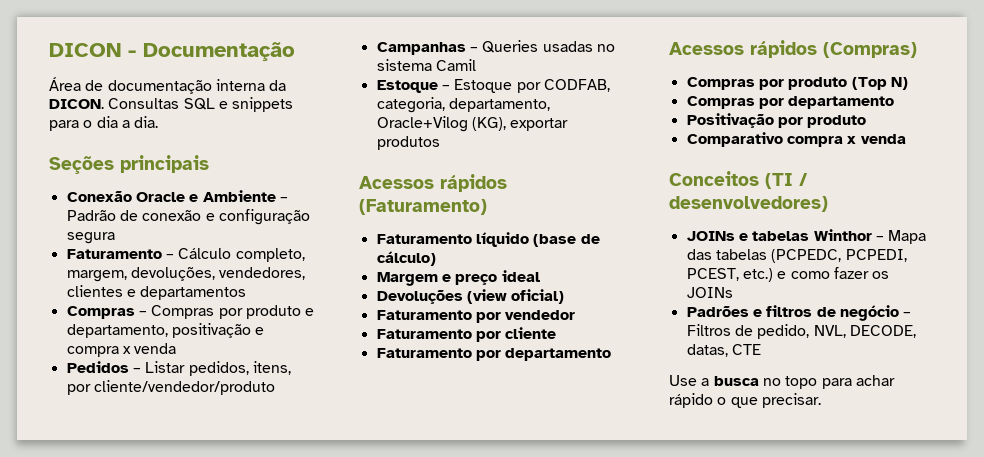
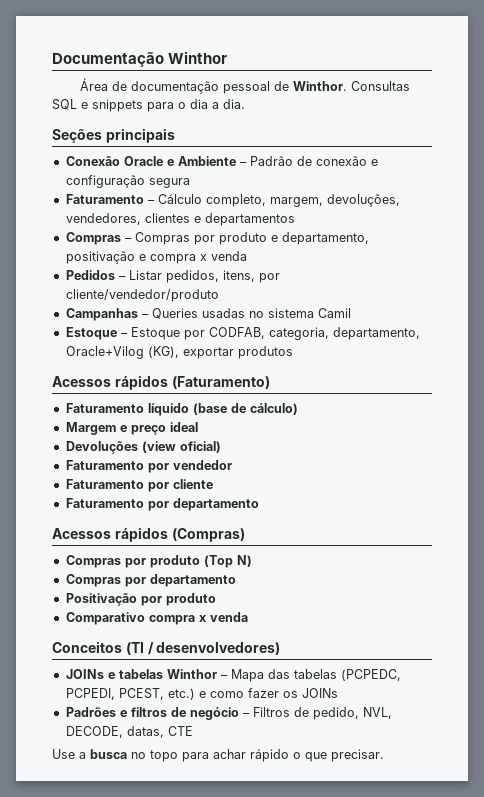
[49,43,136,57] DICON - -> (52, 59) none
(295, 52) none -> [168,51,228,64] Winthor
[215,79,287,91] [49,99,104,109] interna da DICON. -> [222,81,347,94] pessoal de Winthor.

